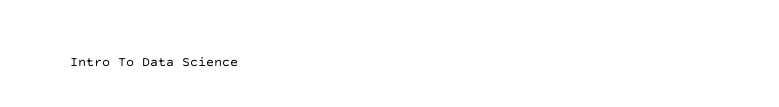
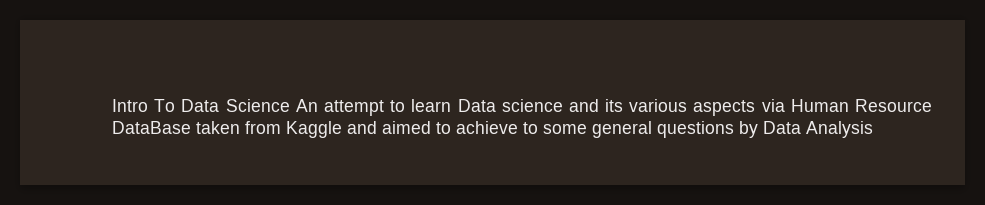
(238, 62) none -> [295,99,932,116] [112,121,873,138] An attempt to learn Data science and its various aspects via Human Resource DataBase taken from Kaggle and aimed to achieve to some general questions by Data Analysis

